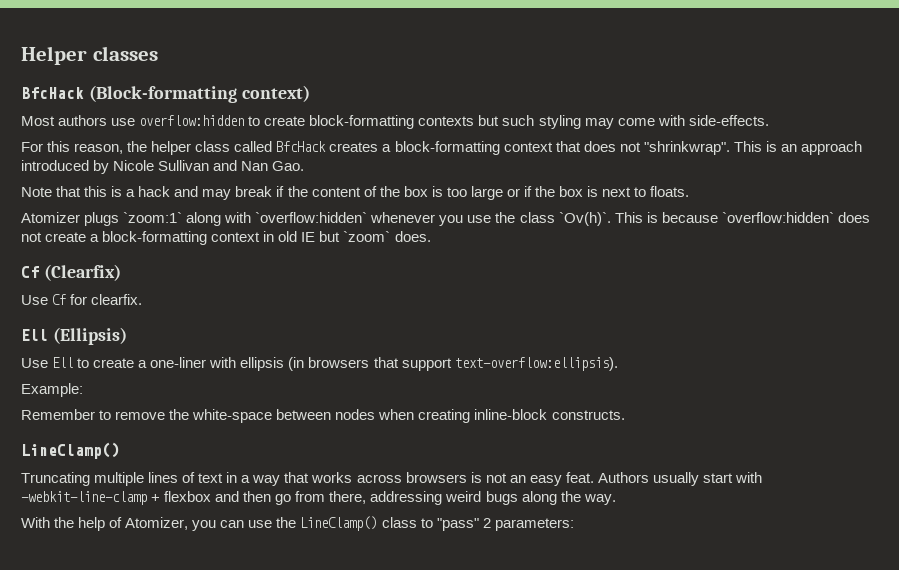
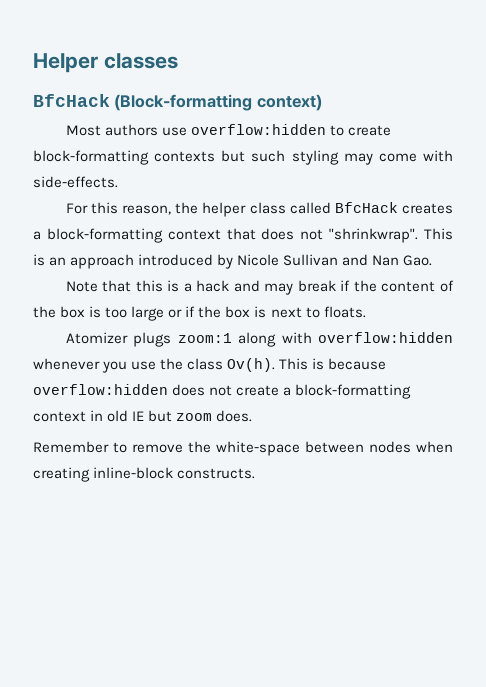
[123,212,183,223] `zoom:1` -> [177,333,232,343] zoom:1
[255,212,368,223] `overflow:hidden` -> [318,332,454,343] overflow:hidden
[558,212,611,226] `Ov(h)`. -> [227,358,276,372] Ov(h).
[721,212,834,223] `overflow:hidden` -> [33,384,168,395] overflow:hidden
[343,231,391,242] `zoom` -> [176,413,213,421] zoom
[21,264,121,281] [21,294,143,305] [21,327,127,345] [21,357,618,371] [21,383,83,397] // Cf (Clearfix) // Use Cf for clearfix. // Ell (Ellipsis) // Use Ell to create a one-liner with ellipsis (in browsers that support text-overflow:ellipsis). // Example: -> (253, 416) none
[21,442,120,459] [21,472,762,486] [21,491,616,505] [21,516,574,531] // LineClamp() // Truncating multiple lines of text in a way that works across browsers is not an easy feat. Authors usually start with -webkit-line-clamp + flexbox and then go from there, addressing weird bugs along the way. // With the help of Atomizer, you can use the LineClamp() class to "pass" 2 parameters: -> (256, 473) none

